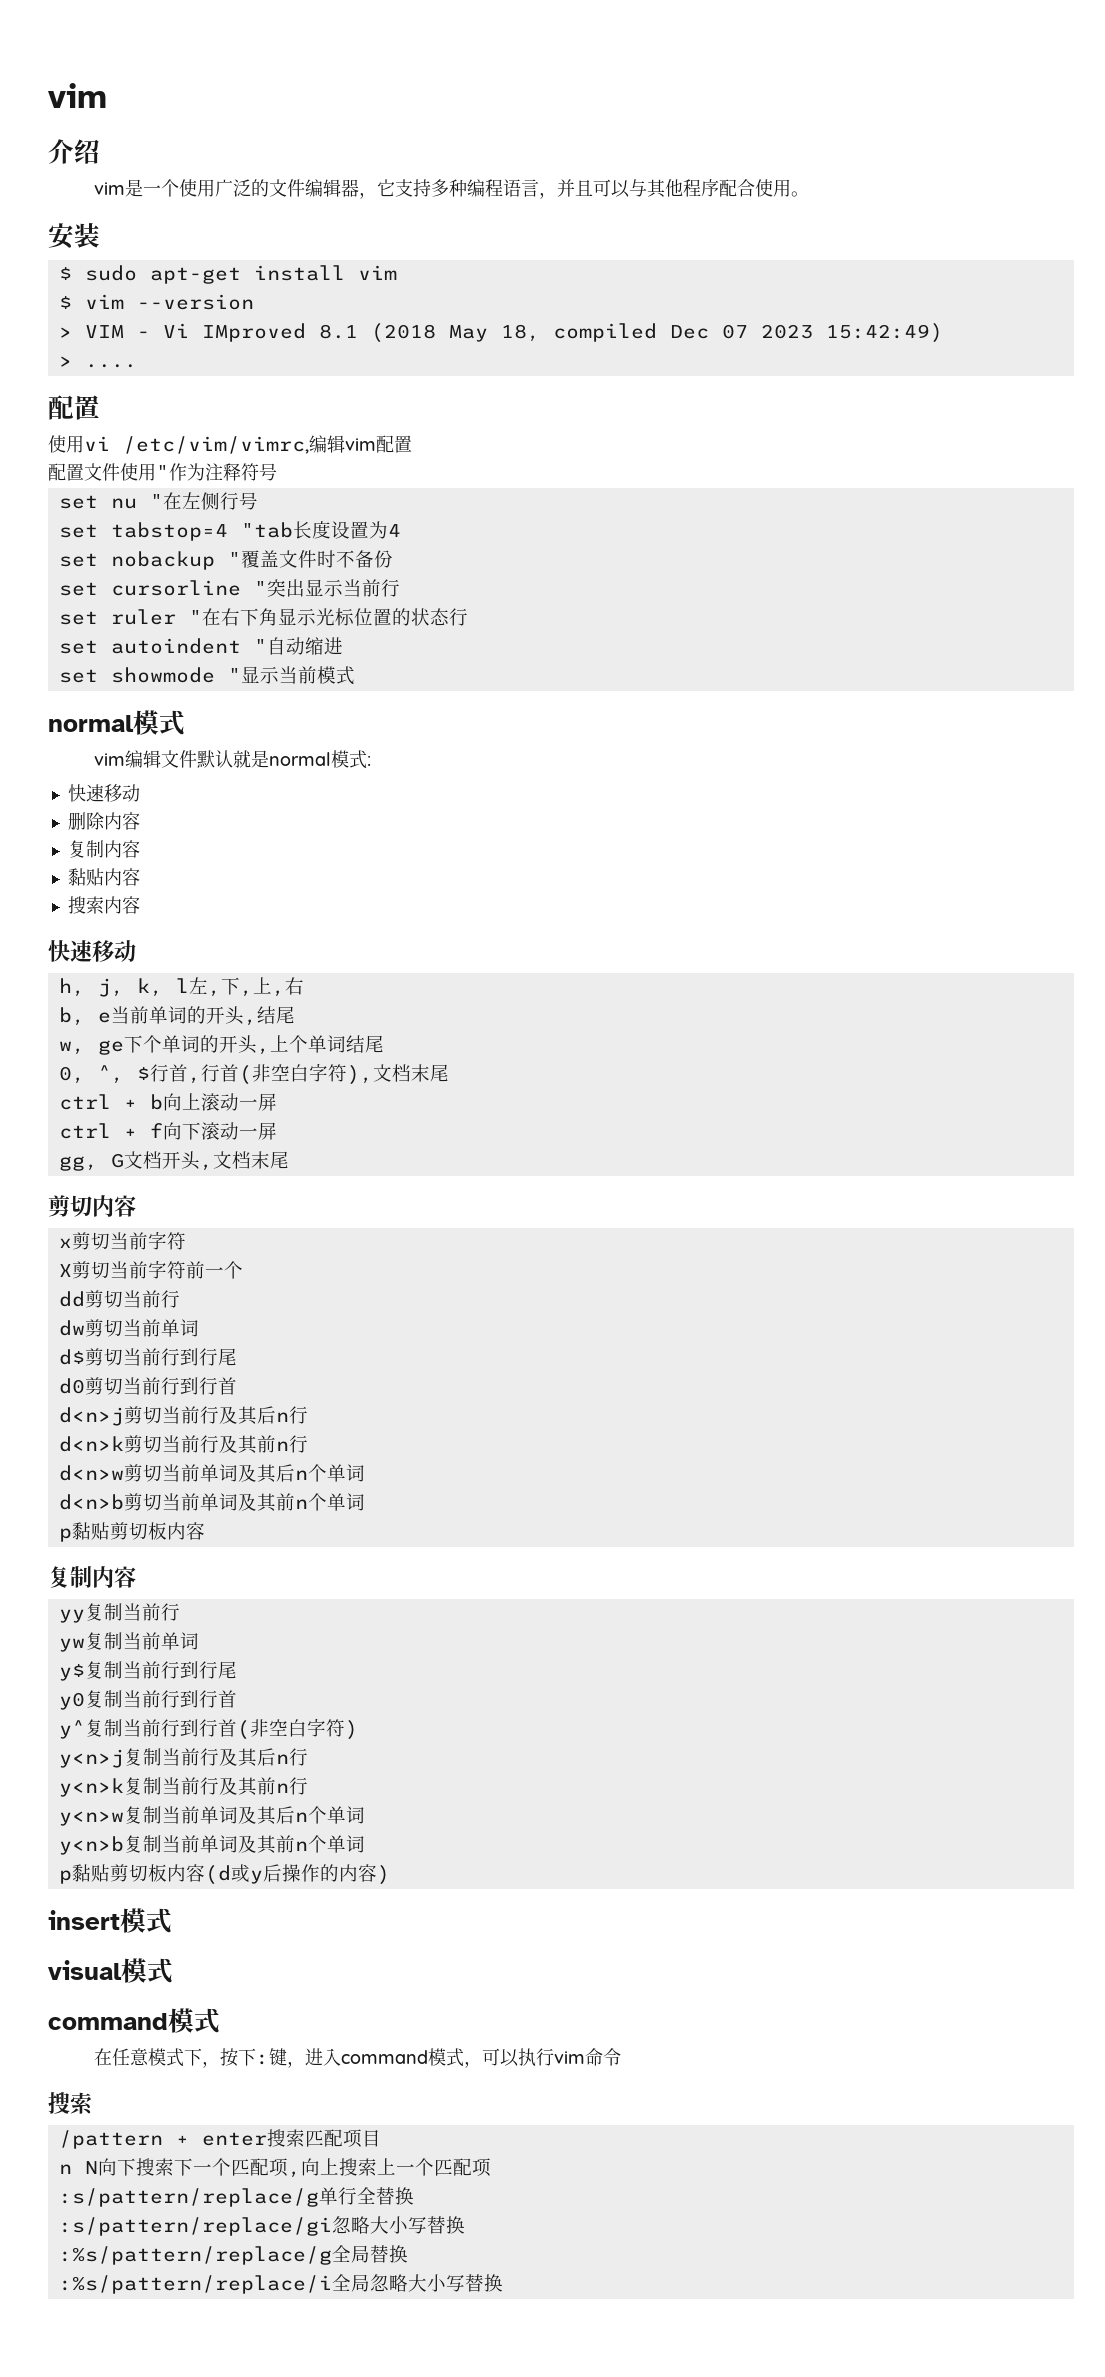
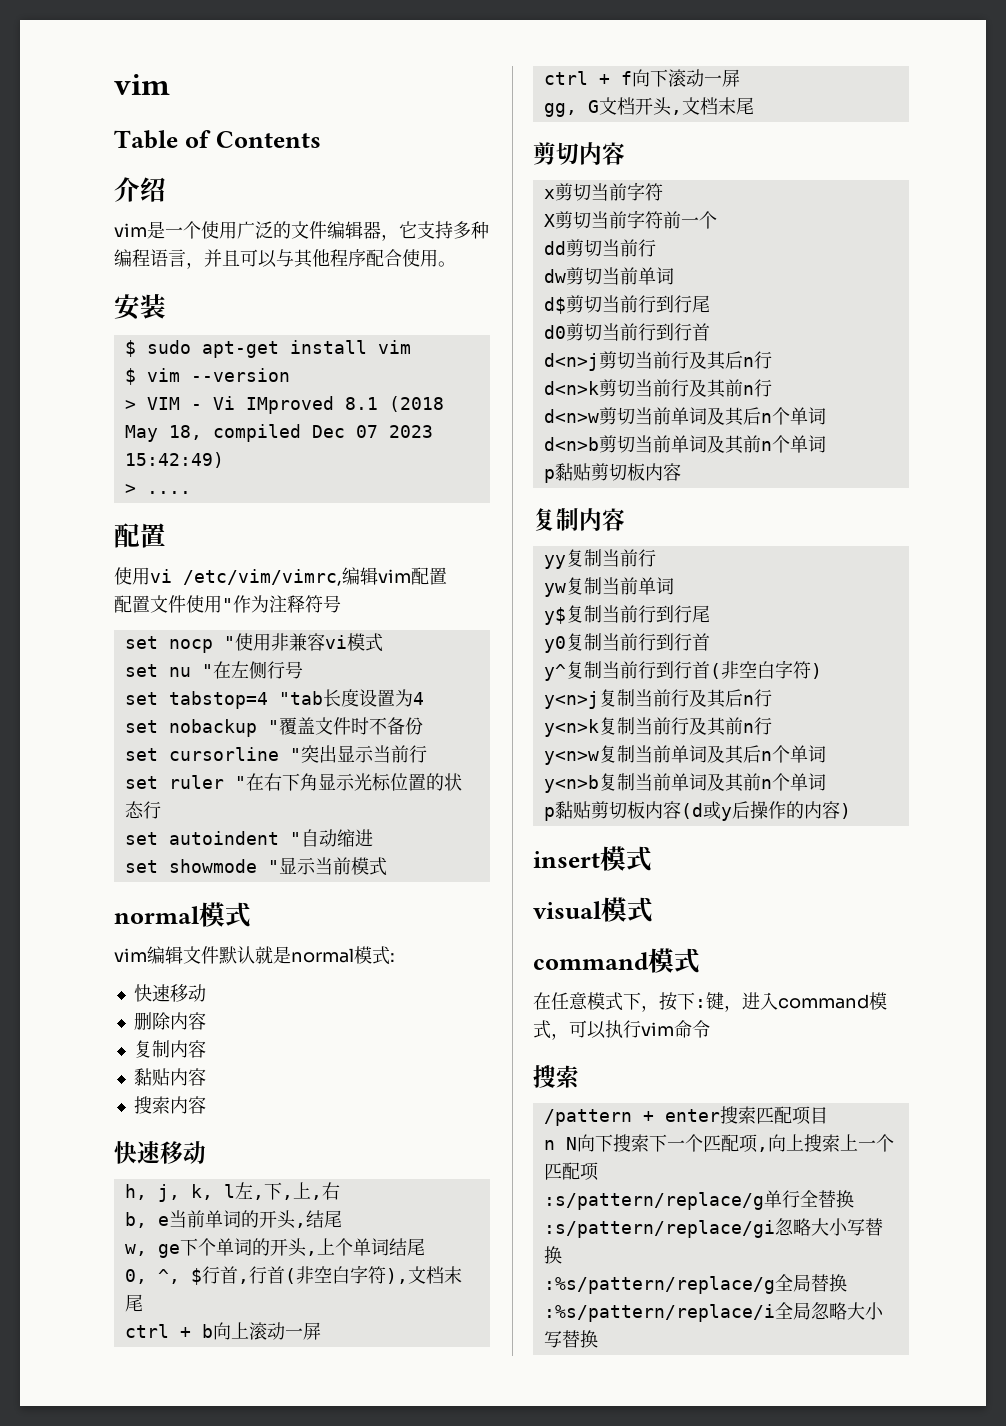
[48,83,107,108] vim -> [114,74,170,95] [114,130,321,149] vim // Table of Contents
(277, 472) none -> [124,633,383,653] // set nocp "使用非兼容vi模式

